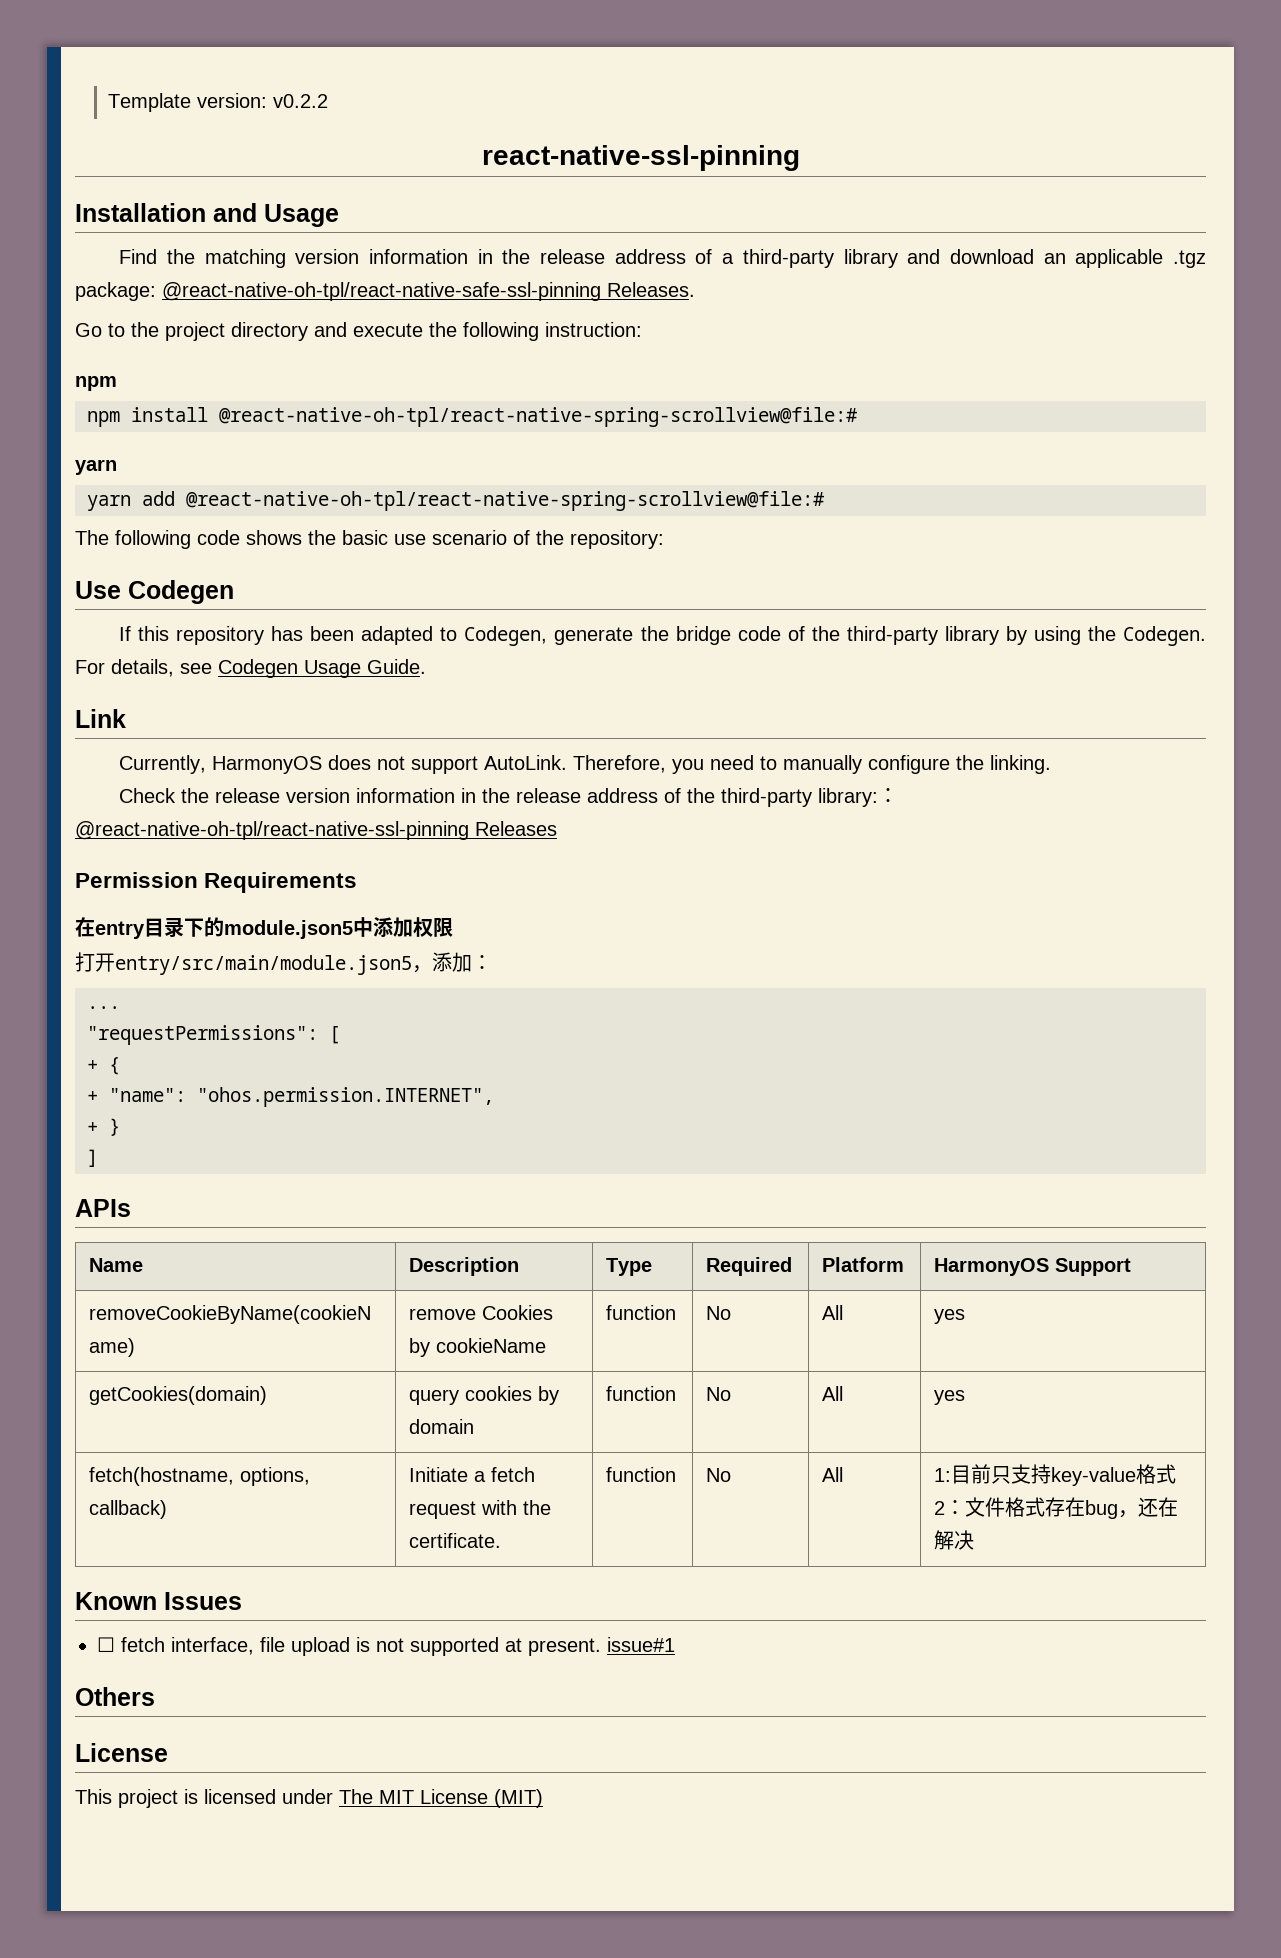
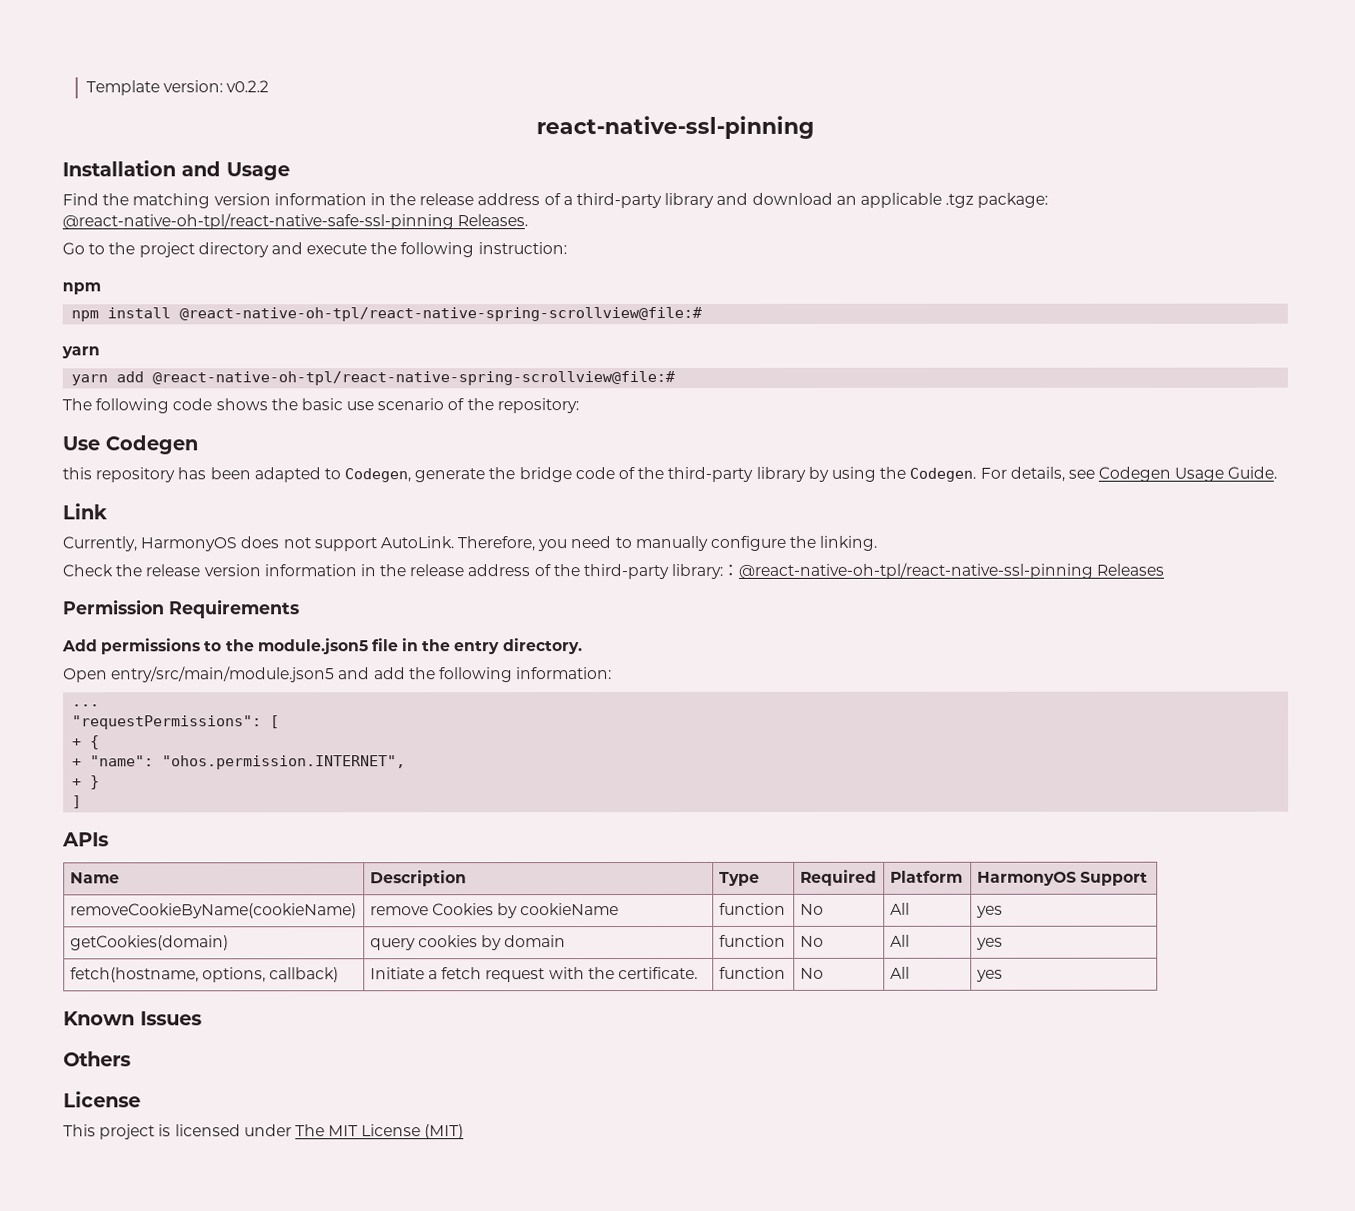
[119,626,132,641] If -> (198, 445) none
[75,917,453,939] [75,952,492,975] 在entry目录下的module.json5中添加权限 // 打开entry/src/main/module.json5，添加： -> [62,638,583,655] [63,666,613,683] Add permissions to the module.json5 file in the entry directory. // Open entry/src/main/module.json5 and add the following information:
[934,1464,1177,1486] [934,1497,1179,1519] [934,1530,975,1550] [75,1592,242,1610] [97,1637,675,1656] 1:目前只支持key-value格式2：文件格式存在bug，还在解决 // Known Issues // ☐ fetch interface, file upload is not supported at present. issue#1 -> [975,969,1003,982] [63,1011,202,1026] yes // Known Issues

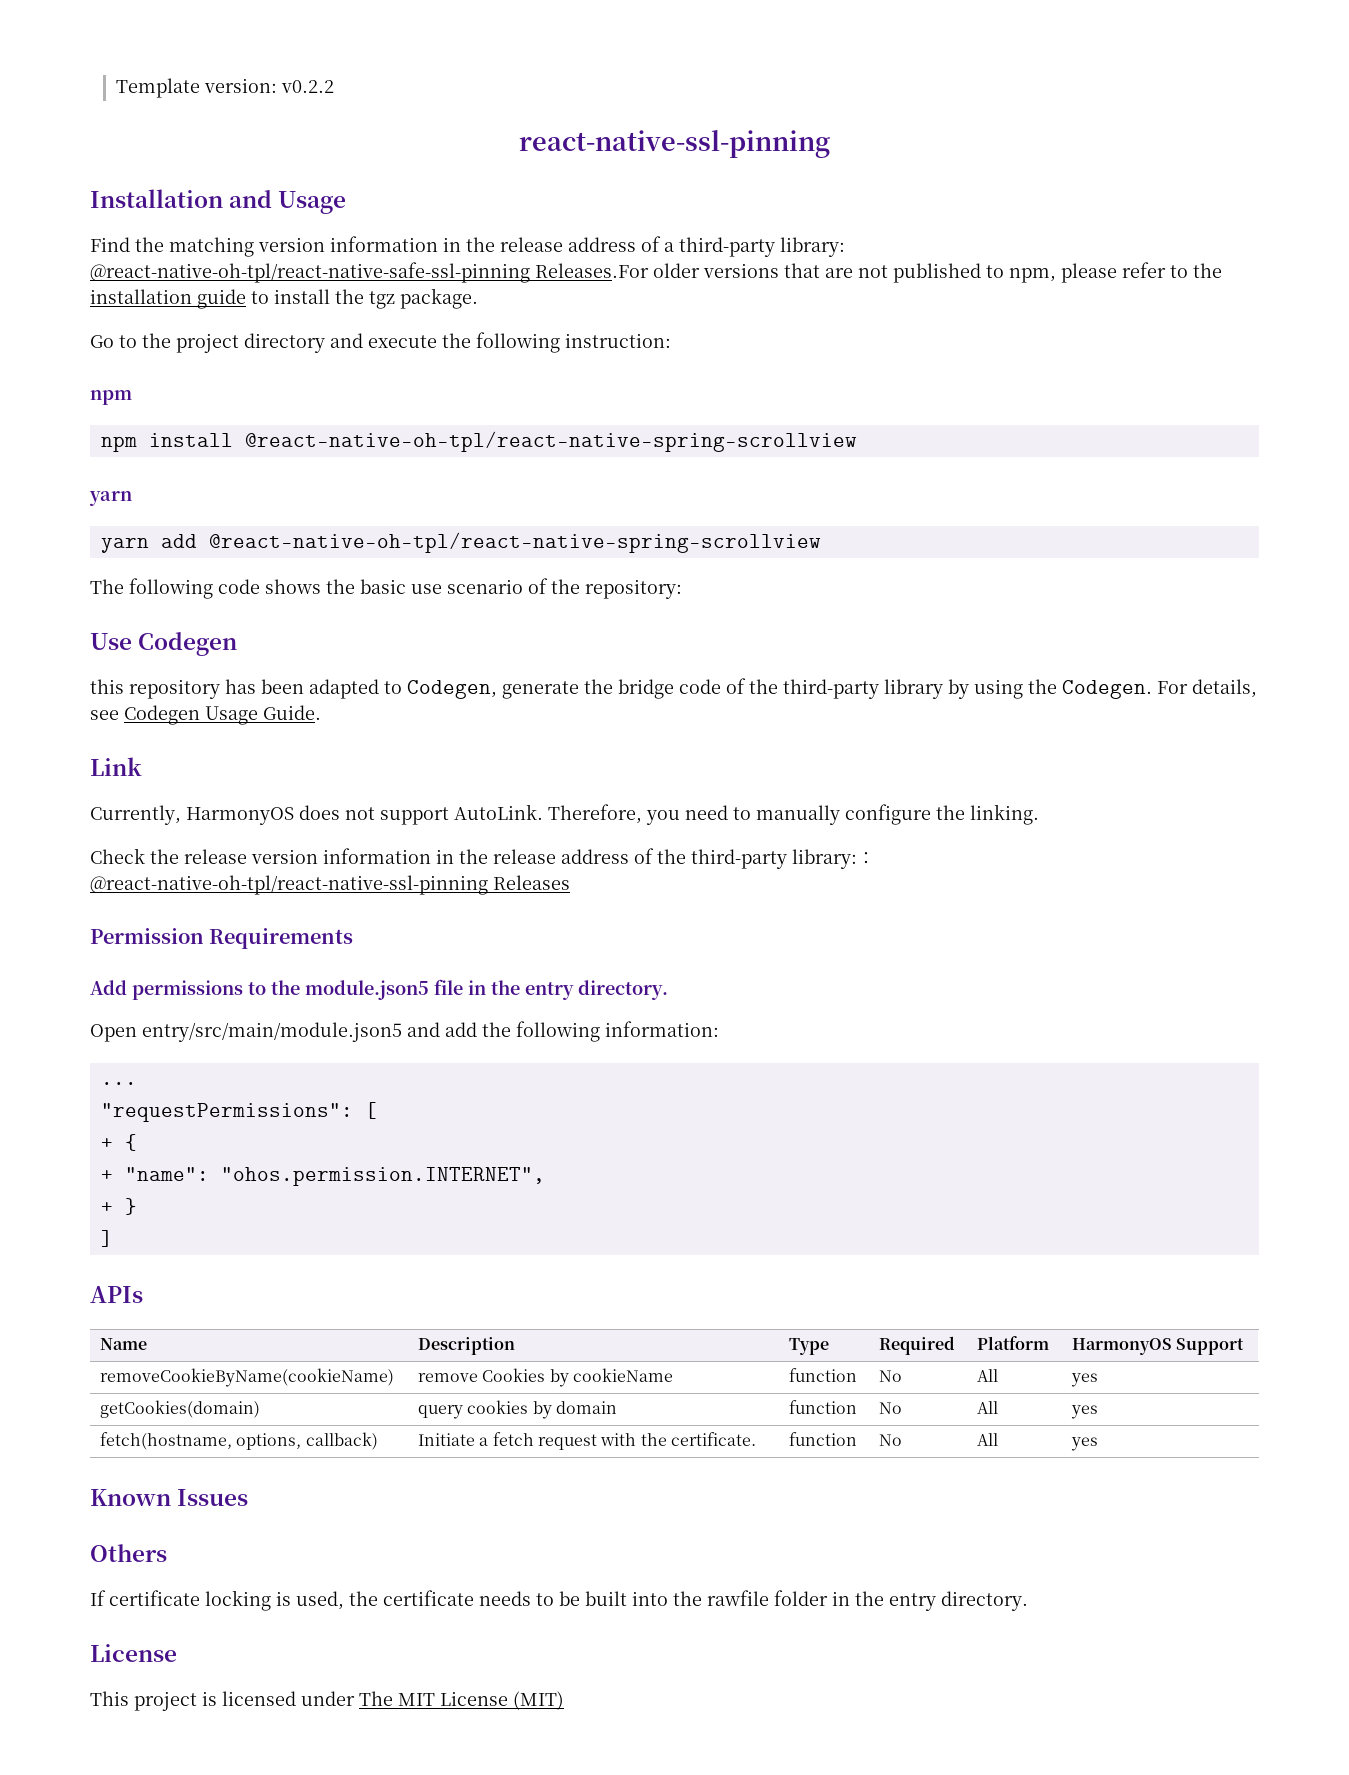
[664,192,1049,209] [62,213,529,230] library and download an applicable .tgz package: @react-native-oh-tpl/react-native-safe-ssl-pinning Releases. -> [780,237,845,257] [90,262,1222,283] [90,288,478,309] library: @react-native-oh-tpl/react-native-safe-ssl-pinning Releases.For older versions that are not published to npm, please refer to the installation guide to install the tgz package.
[179,306,703,322] @react-native-oh-tpl/react-native-spring-scrollview@file:# -> [244,431,857,452] @react-native-oh-tpl/react-native-spring-scrollview
[152,371,676,386] @react-native-oh-tpl/react-native-spring-scrollview@file:# -> [208,532,821,553] @react-native-oh-tpl/react-native-spring-scrollview
(131, 1059) none -> [90,1590,1028,1611] // If certificate locking is used, the certificate needs to be built into the rawfile folder in the entry directory.

